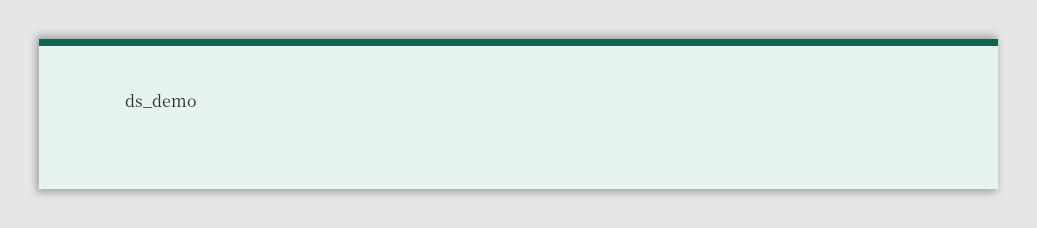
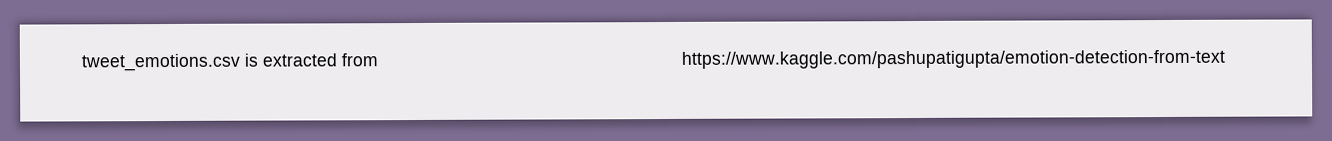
[125,94,197,108] ds_demo -> [81,49,1225,72] tweet_emotions.csv is extracted from https://www.kaggle.com/pashupatigupta/emotion-detection-from-text

